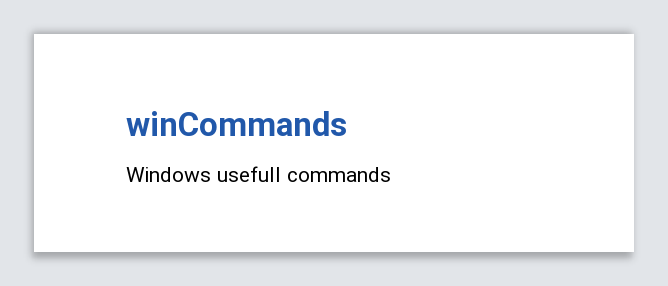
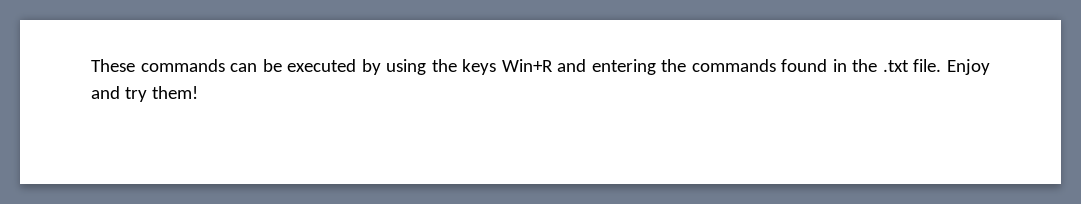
[126,111,347,136] [126,166,391,182] winCommands // Windows usefull commands -> [91,59,990,75] [91,86,198,102] These commands can be executed by using the keys Win+R and entering the commands found in the .txt file. Enjoy and try them!

